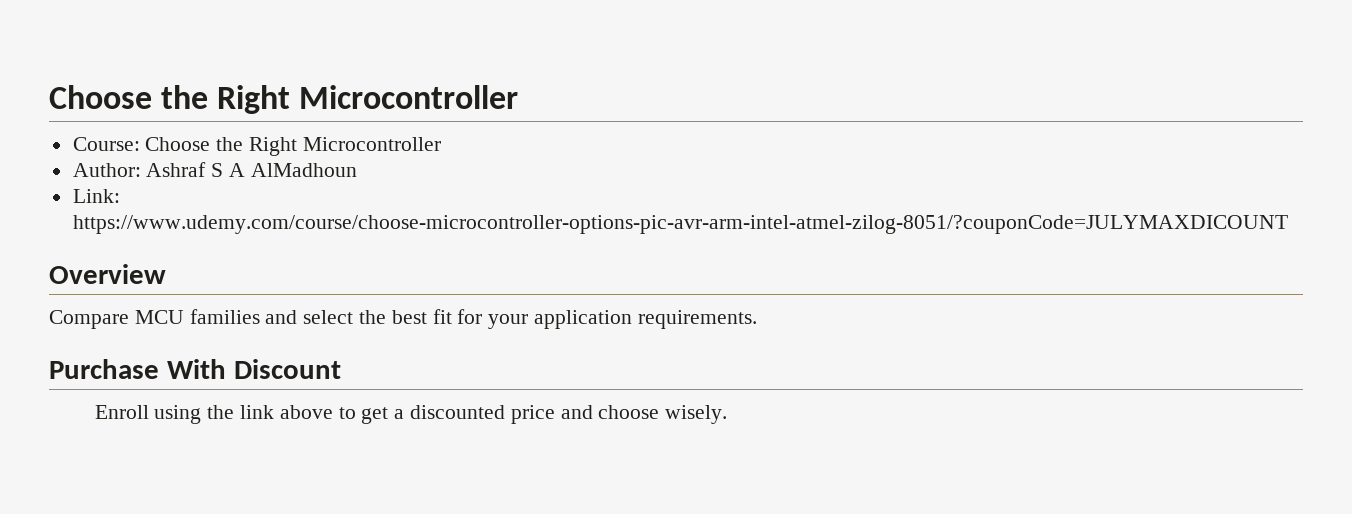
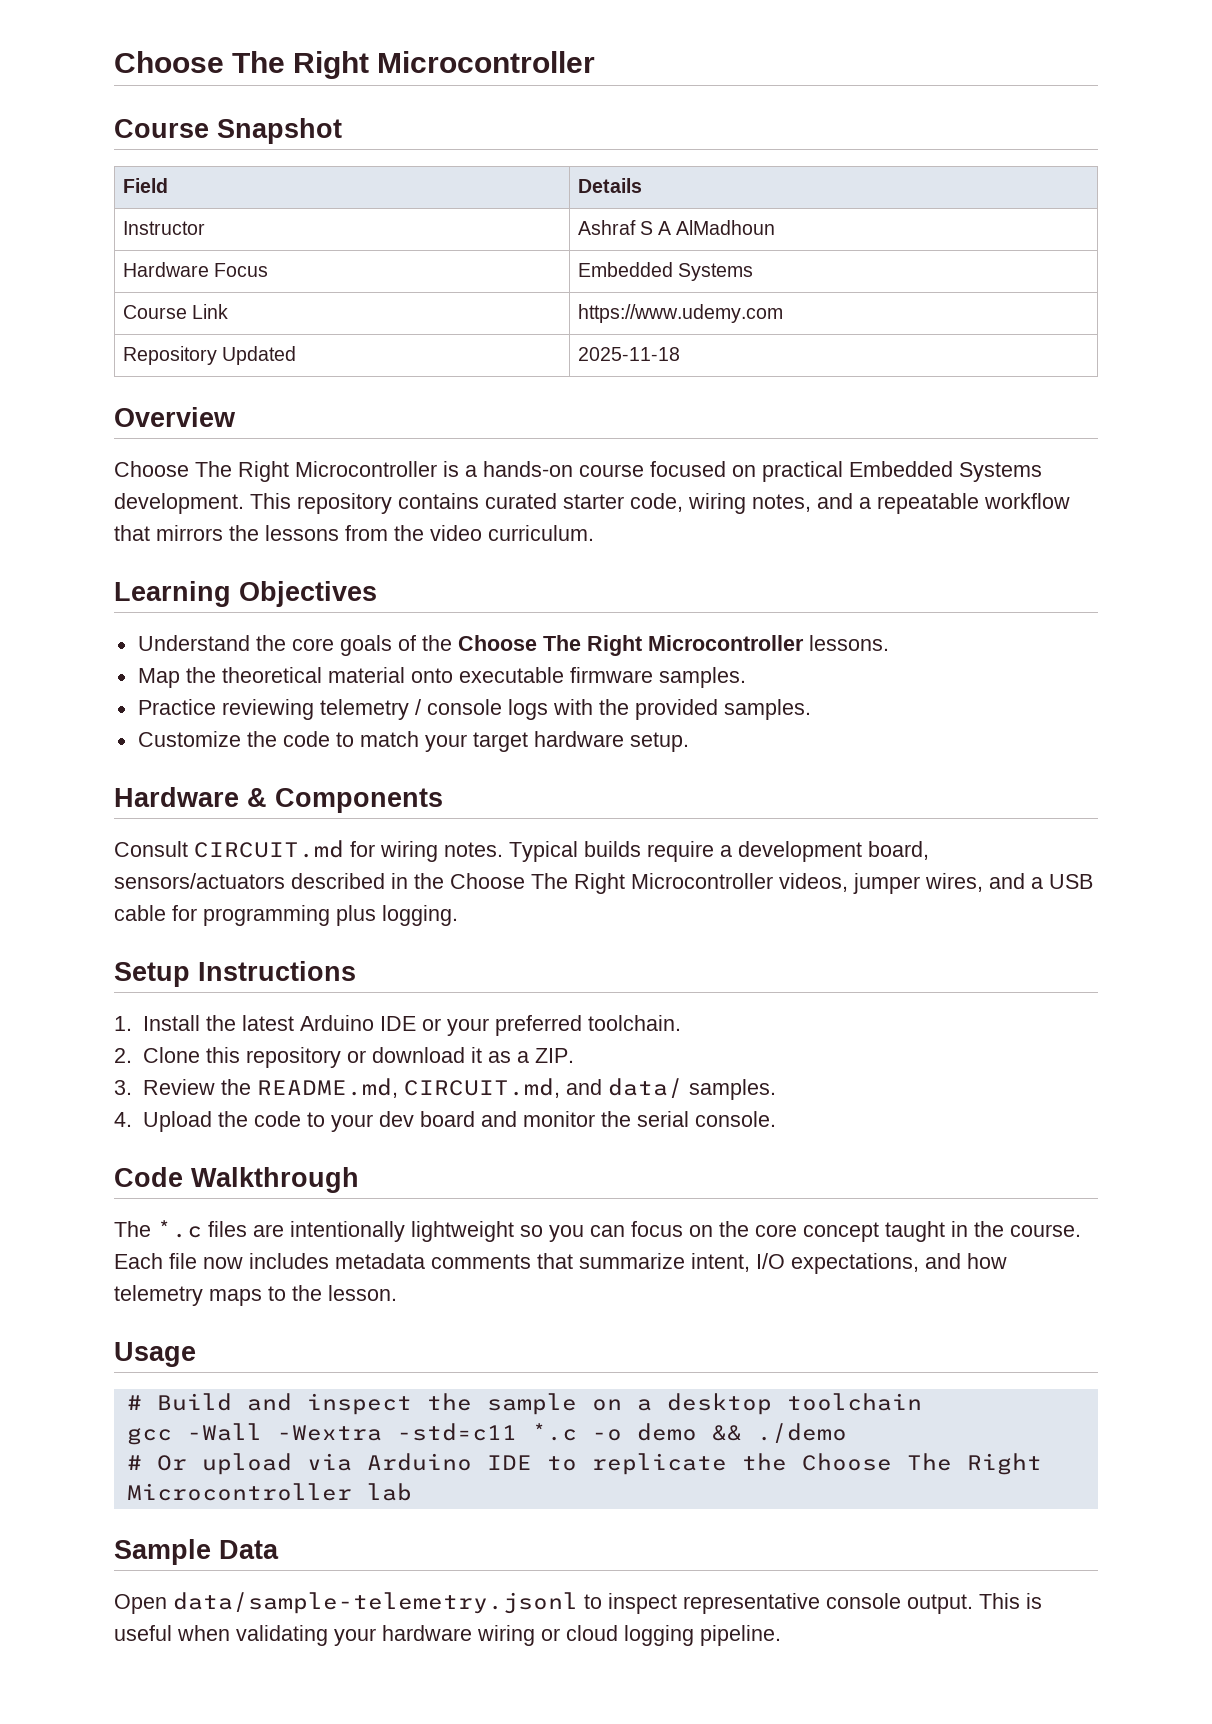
[49,85,519,114] [72,137,441,156] [72,162,357,177] [72,189,120,203] [72,215,1288,234] [49,264,166,284] [49,309,757,329] [49,359,341,379] [94,405,728,424] Choose the Right Microcontroller // Course: Choose the Right Microcontroller // Author: Ashraf S A AlMadhoun // Link: https://www.udemy.com/course/choose-microcontroller-options-pic-avr-arm-intel-atmel-zilog-8051/?couponCode=JULYMAXDICOUNT // Overview // Compare MCU families and select the best fit for your application requirements. // Purchase With Discount // Enroll using the link above to get a discounted price and choose wisely. -> [114,51,596,79] [114,118,342,144] [122,178,168,193] [577,178,642,193] [122,221,205,235] [577,220,776,235] [122,262,268,277] [577,262,753,281] [122,304,228,319] [577,304,783,323] [122,346,296,365] [577,347,680,361] [114,407,236,427] [114,461,1042,482] [114,493,1070,514] [114,525,594,541] [114,581,377,607] [137,635,889,656] [137,667,746,688] [137,699,811,720] [137,731,689,752] [114,787,443,813] [114,840,929,862] [114,873,1093,894] [114,905,458,926] [114,961,356,987] [114,1015,681,1036] [114,1047,574,1068] [114,1078,776,1100] [114,1111,776,1132] [114,1167,359,1193] [114,1220,1081,1242] [114,1253,1007,1274] [114,1285,397,1306] [114,1342,196,1367] [126,1393,922,1415] [126,1423,847,1445] [126,1453,1042,1475] [126,1483,412,1501] [114,1539,279,1565] [114,1592,1042,1614] [114,1625,781,1646] Choose The Right Microcontroller // Course Snapshot // Field | Details // Instructor | Ashraf S A AlMadhoun // Hardware Focus | Embedded Systems // Course Link | https://www.udemy.com // Repository Updated | 2025-11-18 // Overview // Choose The Right Microcontroller is a hands-on course focused on practical Embedded Systems development. This repository contains curated starter code, wiring notes, and a repeatable workflow that mirrors the lessons from the video curriculum. // Learning Objectives // Understand the core goals of the Choose The Right Microcontroller lessons. // Map the theoretical material onto executable firmware samples. // Practice reviewing telemetry / console logs with the provided samples. // Customize the code to match your target hardware setup. // Hardware & Components // Consult CIRCUIT.md for wiring notes. Typical builds require a development board, sensors/actuators described in the Choose The Right Microcontroller videos, jumper wires, and a USB cable for programming plus logging. // Setup Instructions // 1. Install the latest Arduino IDE or your preferred toolchain. // 2. Clone this repository or download it as a ZIP. // 3. Review the README.md, CIRCUIT.md, and data/ samples. // 4. Upload the code to your dev board and monitor the serial console. // Code Walkthrough // The *.c files are intentionally lightweight so you can focus on the core concept taught in the course. Each file now includes metadata comments that summarize intent, I/O expectations, and how telemetry maps to the lesson. // Usage // # Build and inspect the sample on a desktop toolchain // gcc -Wall -Wextra -std=c11 *.c -o demo && ./demo // # Or upload via Arduino IDE to replicate the Choose The Right Microcontroller lab // Sample Data // Open data/sample-telemetry.jsonl to inspect representative console output. This is useful when validating your hardware wiring or cloud logging pipeline.

